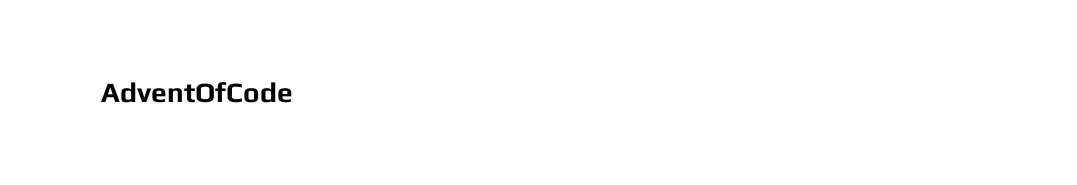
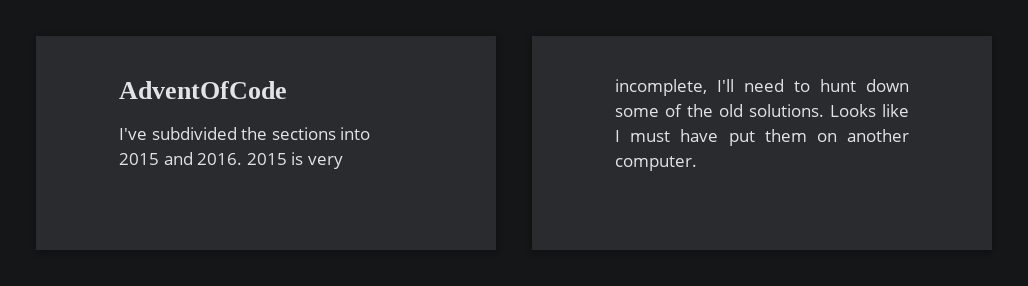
(293, 92) none -> [119,127,371,140] [119,152,343,169] [615,79,909,96] [615,104,909,117] [615,129,909,146] [615,156,697,171] // I've subdivided the sections into 2015 and 2016. 2015 is very incomplete, I'll need to hunt down some of the old solutions. Looks like I must have put them on another computer.

